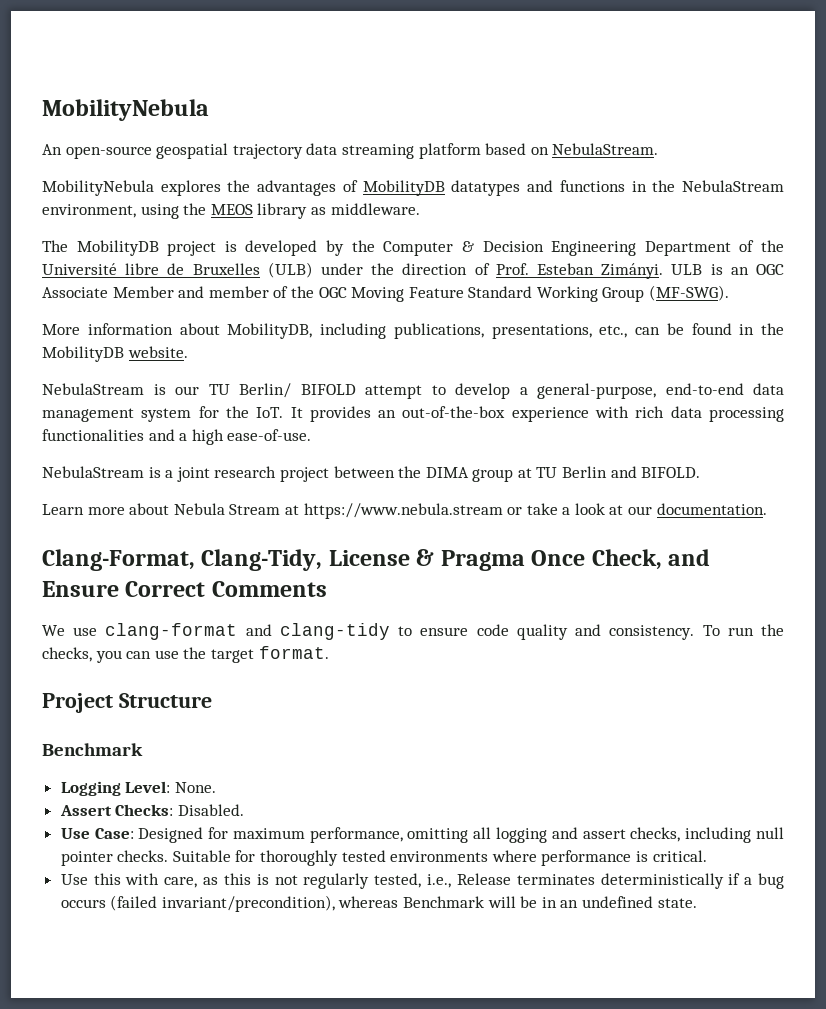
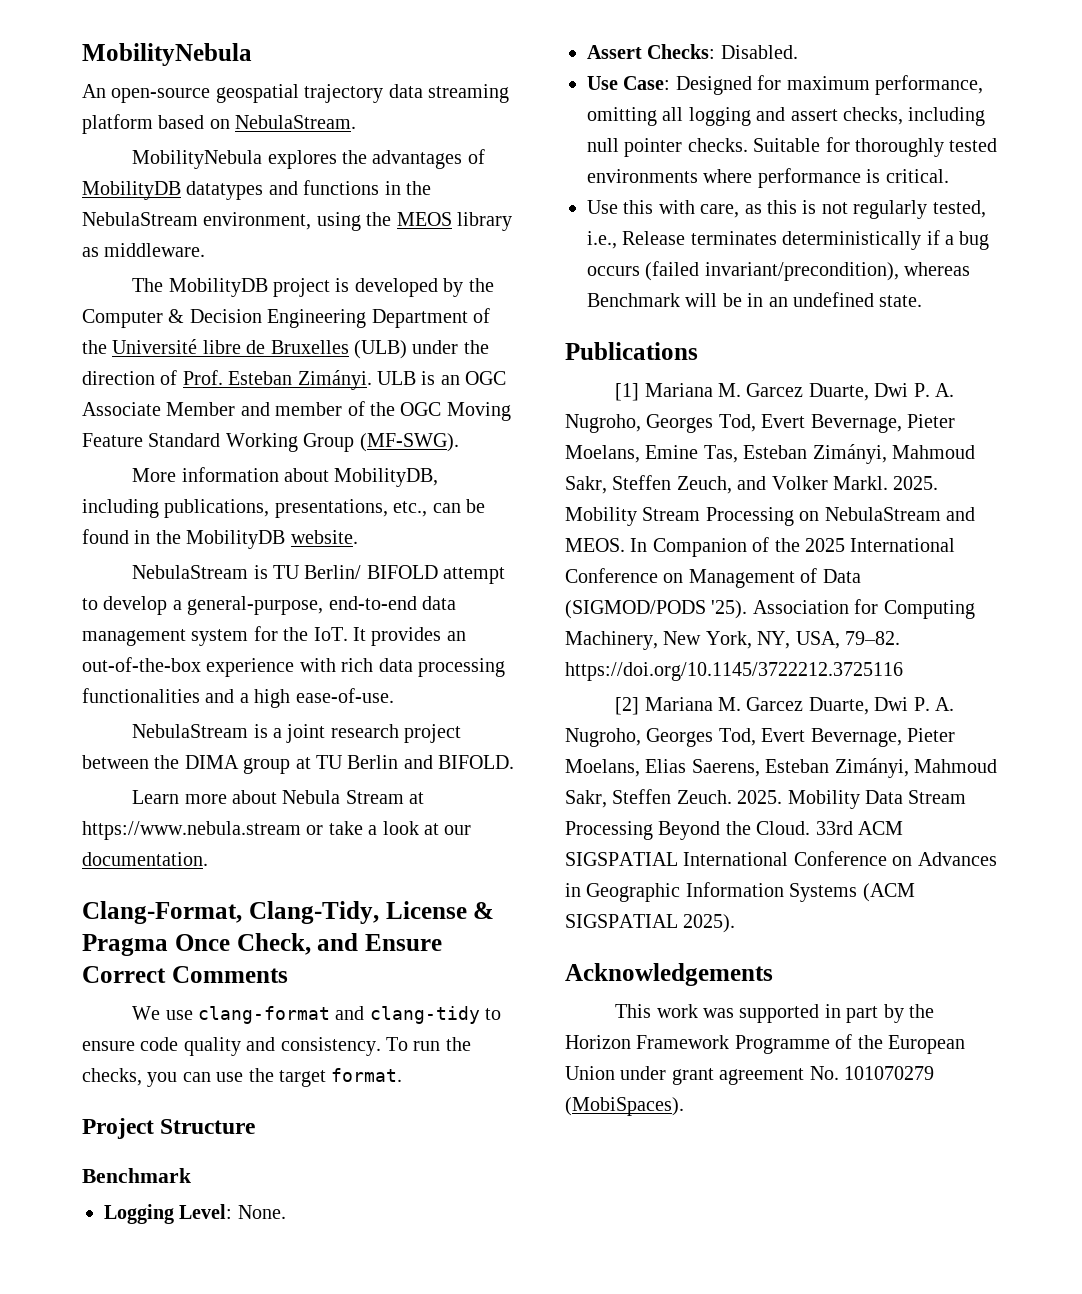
[175,386,199,395] our -> (268, 572) none
(697, 903) none -> [565,342,698,360] [615,383,954,401] [565,414,955,433] [565,444,975,464] [565,475,939,494] [565,507,975,526] [565,537,956,557] [565,568,861,588] [565,599,975,619] [565,631,900,650] [565,662,903,681] [615,697,954,715] [565,728,955,747] [565,758,997,778] [565,789,967,809] [565,821,903,840] [565,851,997,866] [565,882,915,902] [565,914,736,933] [565,963,773,986] [615,1004,934,1023] [565,1034,965,1054] [565,1066,934,1085] [565,1097,684,1116] // Publications // [1] Mariana M. Garcez Duarte, Dwi P. A. Nugroho, Georges Tod, Evert Bevernage, Pieter Moelans, Emine Tas, Esteban Zimányi, Mahmoud Sakr, Steffen Zeuch, and Volker Markl. 2025. Mobility Stream Processing on NebulaStream and MEOS. In Companion of the 2025 International Conference on Management of Data (SIGMOD/PODS '25). Association for Computing Machinery, New York, NY, USA, 79–82. https://doi.org/10.1145/3722212.3725116 // [2] Mariana M. Garcez Duarte, Dwi P. A. Nugroho, Georges Tod, Evert Bevernage, Pieter Moelans, Elias Saerens, Esteban Zimányi, Mahmoud Sakr, Steffen Zeuch. 2025. Mobility Data Stream Processing Beyond the Cloud. 33rd ACM SIGSPATIAL International Conference on Advances in Geographic Information Systems (ACM SIGSPATIAL 2025). // Acknowledgements // This work was supported in part by the Horizon Framework Programme of the European Union under grant agreement No. 101070279 (MobiSpaces).

